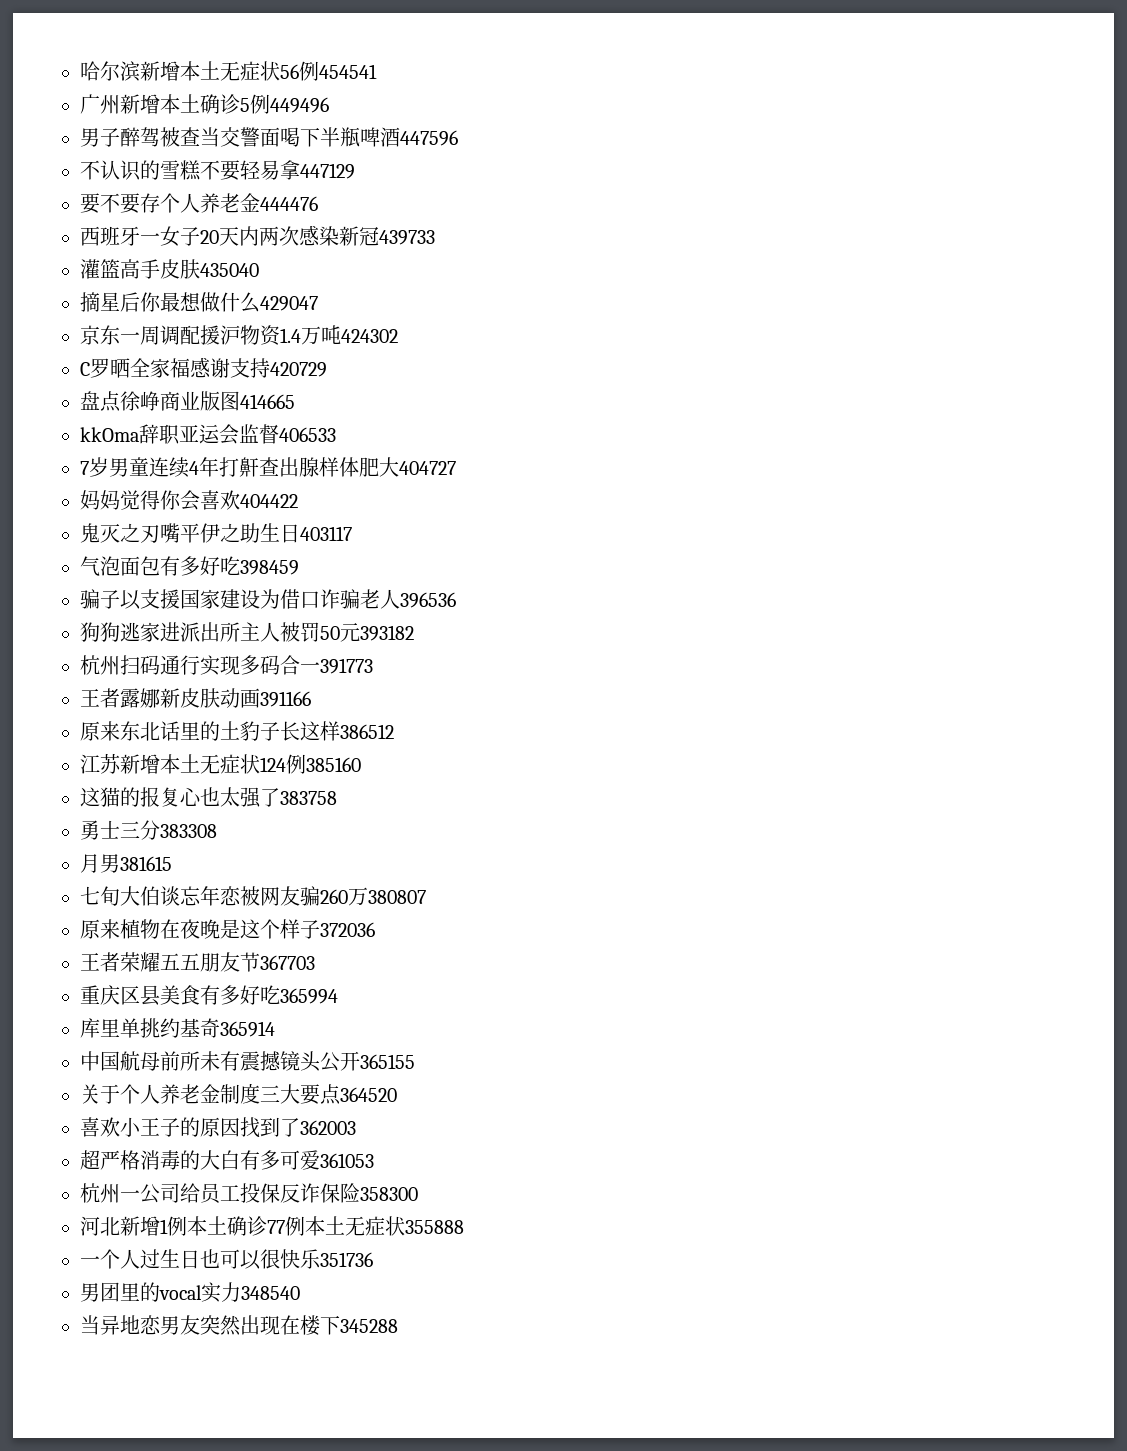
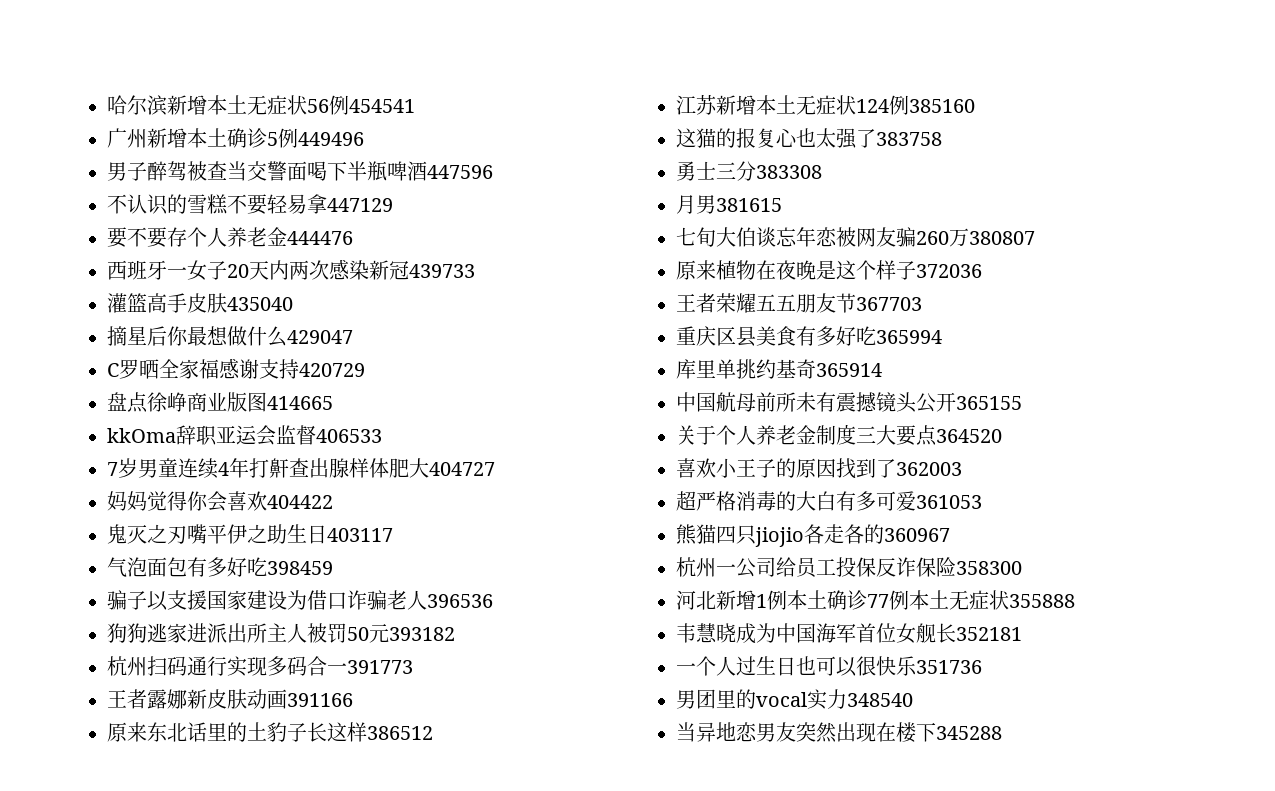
[80,325,398,346] // 京东一周调配援沪物资1.4万吨424302 -> (353, 337) none
(374, 1160) none -> [676,524,950,547] // 熊猫四只jiojio各走各的360967
(464, 1227) none -> [676,623,1022,644] // 韦慧晓成为中国海军首位女舰长352181

